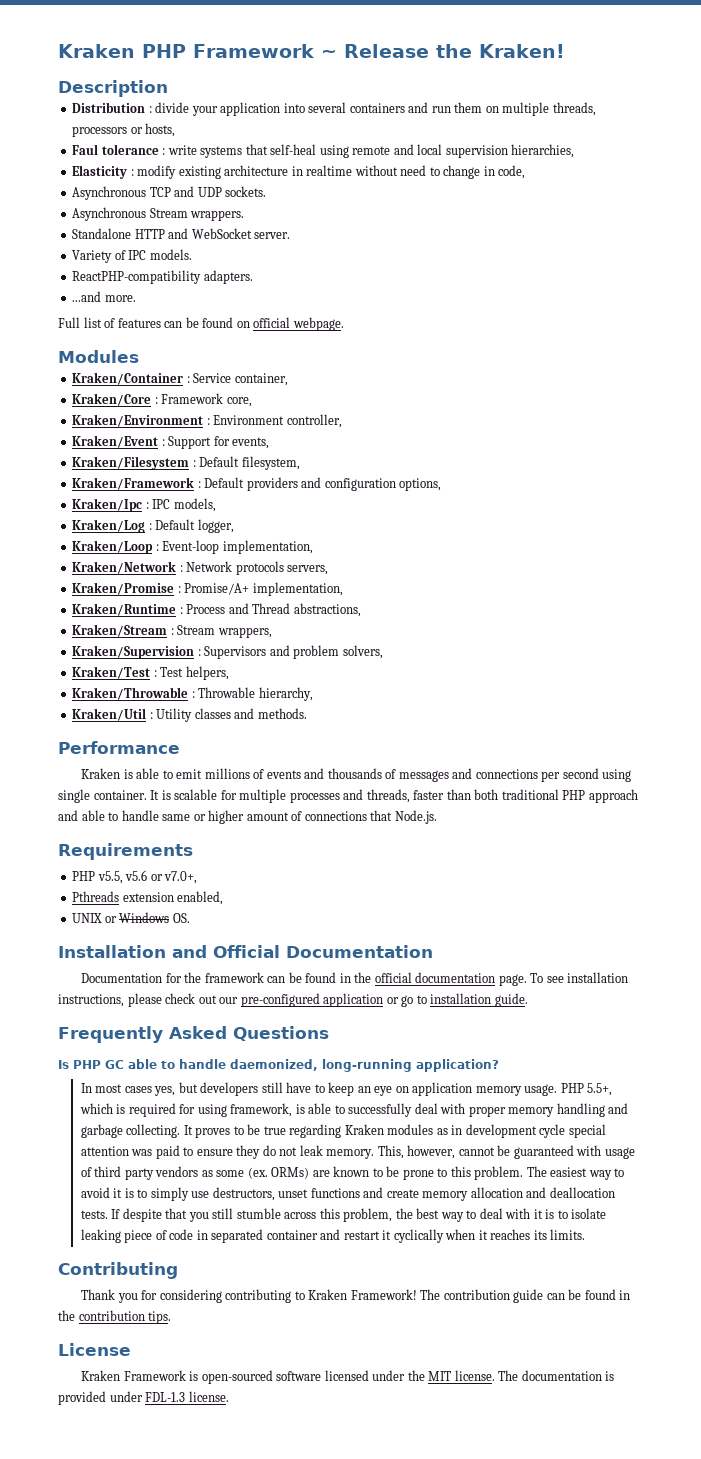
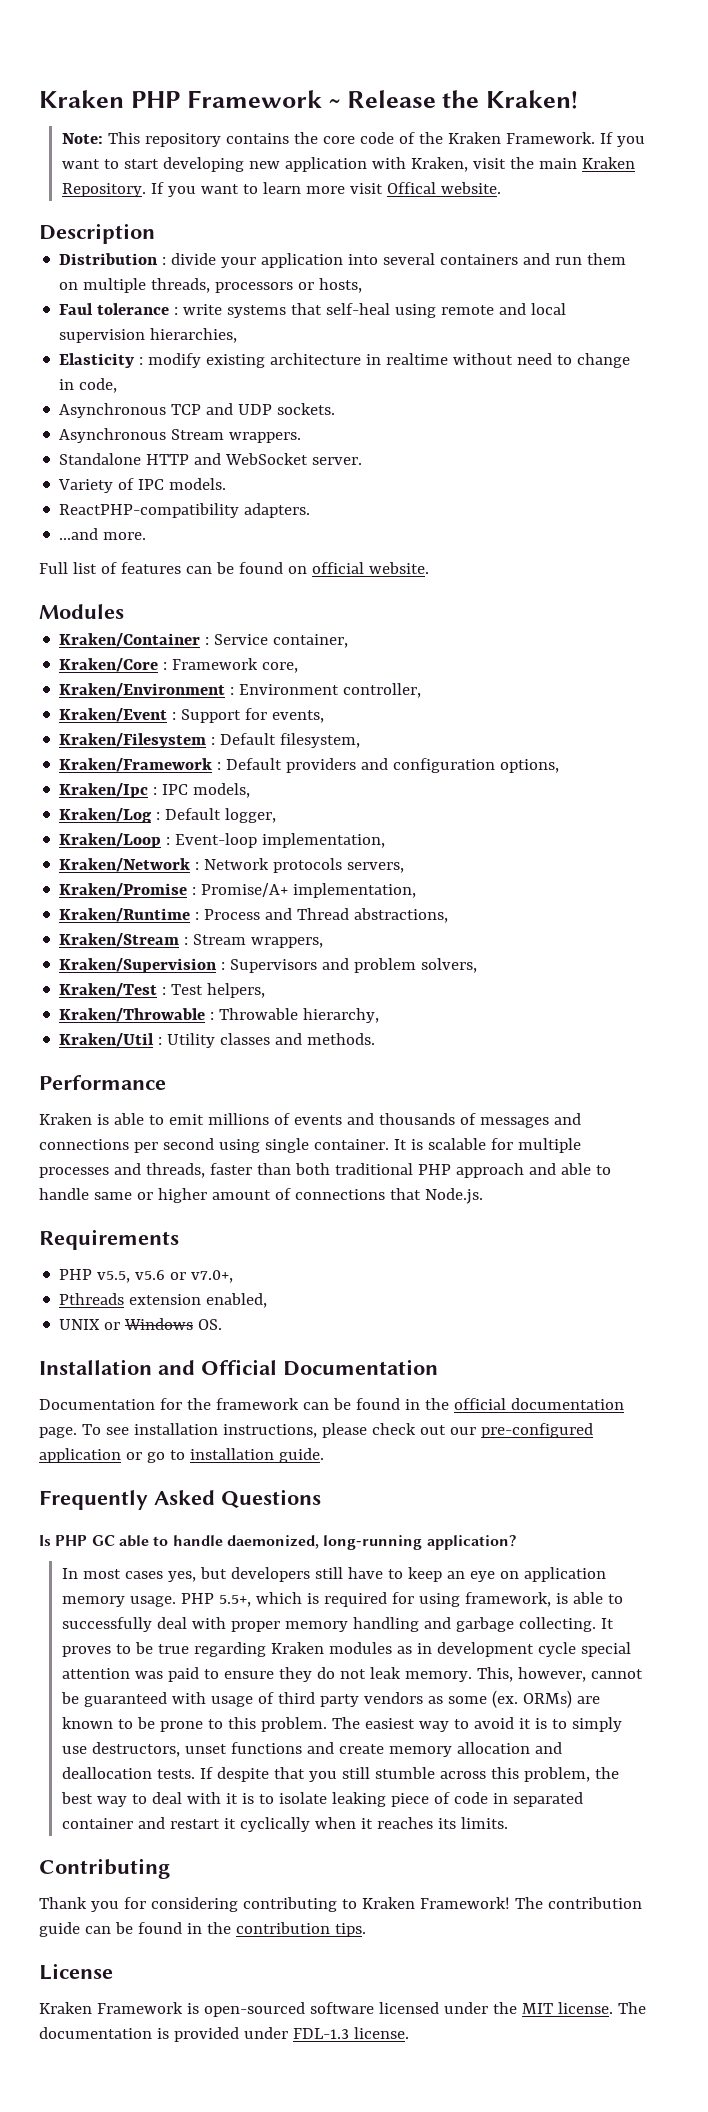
(565, 51) none -> [61,132,645,147] [61,157,635,172] [61,182,501,197] // Note: This repository contains the core code of the Kraken Framework. If you want to start developing new application with Kraken, visit the main Kraken Repository. If you want to learn more visit Offical website.
[292,317,344,331] webpage. -> [368,562,429,574] website.

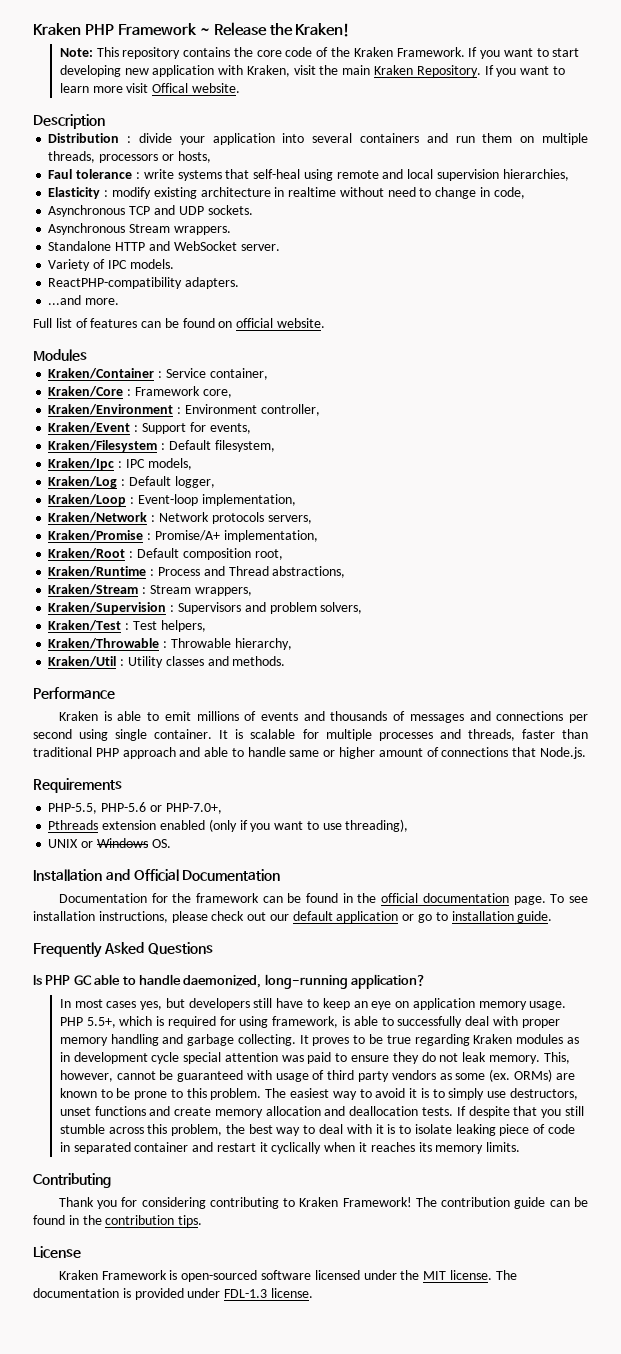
[59,758,560,773] // Kraken/Framework : Default providers and configuration options, -> (275, 446) none
(417, 890) none -> [48,548,283,560] // Kraken/Root : Default composition root,
[294,1163,330,1175] both -> (589, 734) none
[59,1269,234,1283] [59,1293,268,1308] PHP v5.5, v5.6 or v7.0+, // Pthreads extension enabled, -> [48,802,222,814] [48,819,409,832] PHP-5.5, PHP-5.6 or PHP-7.0+, // Pthreads extension enabled (only if you want to use threading),
[480,1423,593,1438] pre-configured -> [292,911,333,921] default
(456, 1823) none -> [435,1145,484,1154] memory

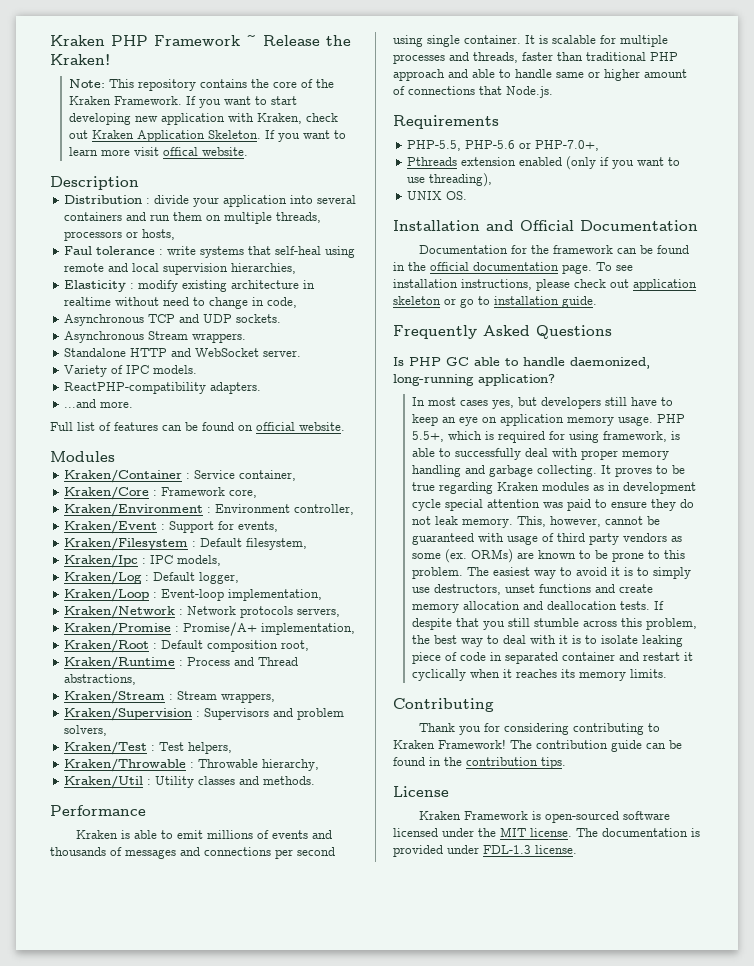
[285,47,313,57] code -> (297, 84) none
[293,65,481,77] visit the main Kraken Repository. -> [305,113,338,122] [68,130,261,142] check out Kraken Application Skeleton.
[152,83,189,93] Offical -> [162,147,198,156] offical
[81,838,148,848] or Windows -> (443, 195) none
[269,911,399,923] our default application -> [633,279,697,291] [393,296,441,305] application skeleton

